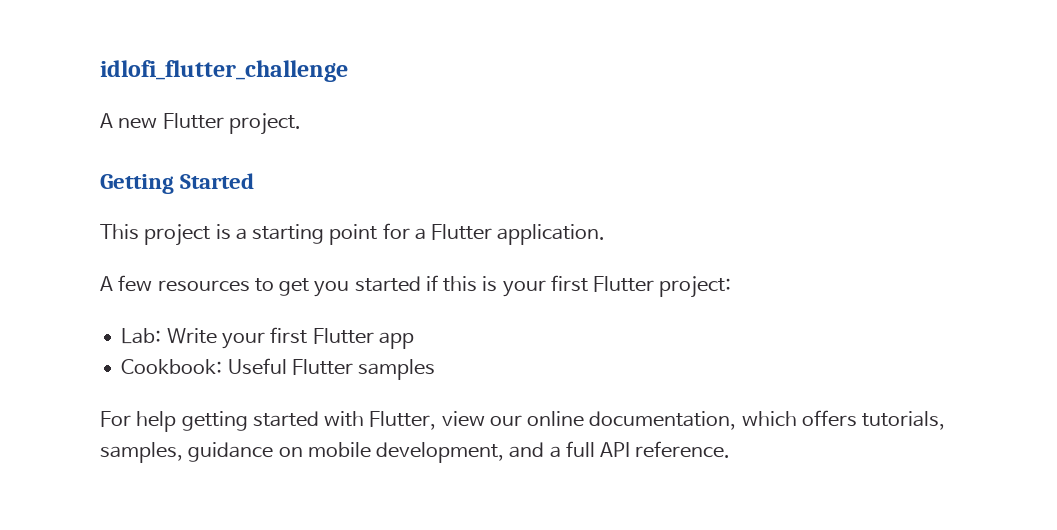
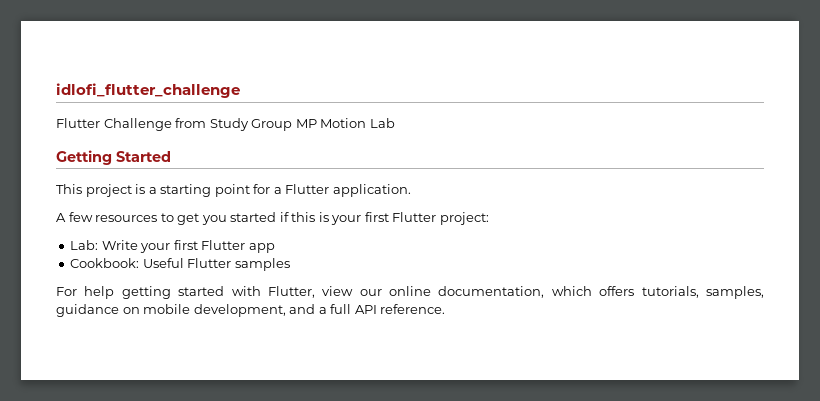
[100,113,301,135] A new Flutter project. -> [56,118,395,131] Flutter Challenge from Study Group MP Motion Lab

